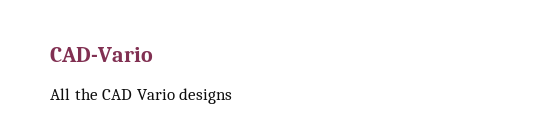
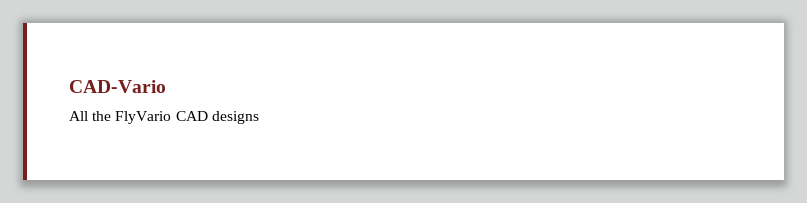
[102,89,175,100] CAD Vario -> [115,111,208,124] FlyVario CAD

